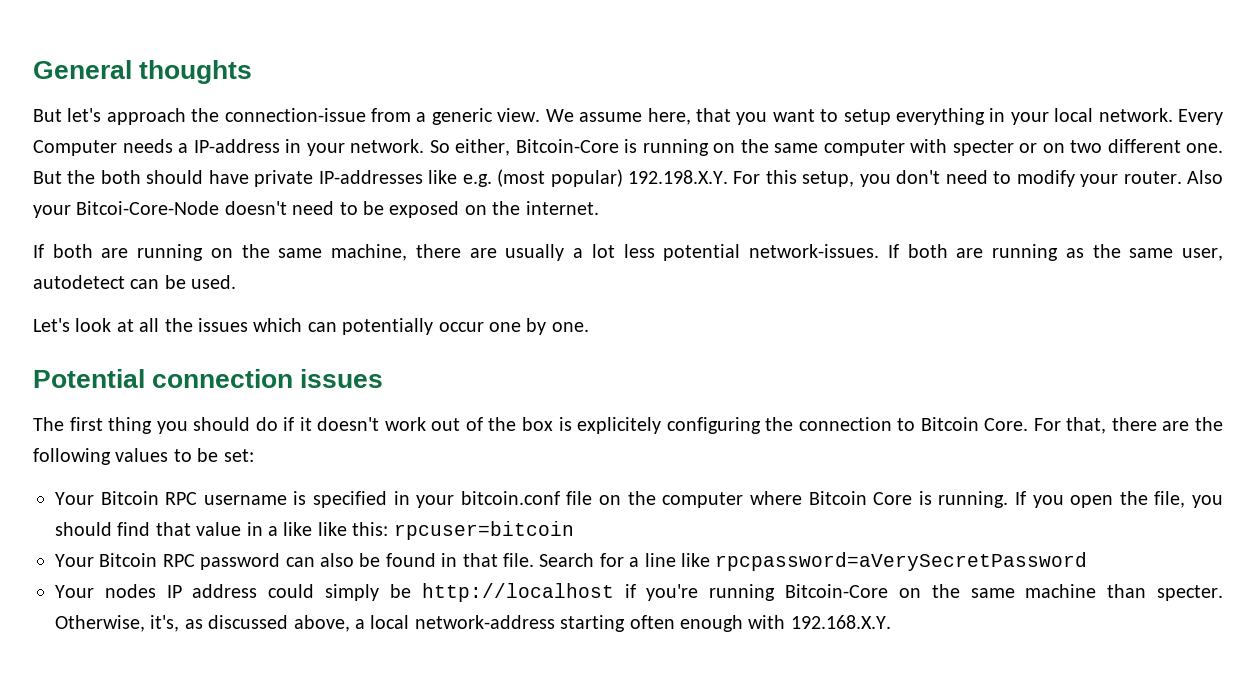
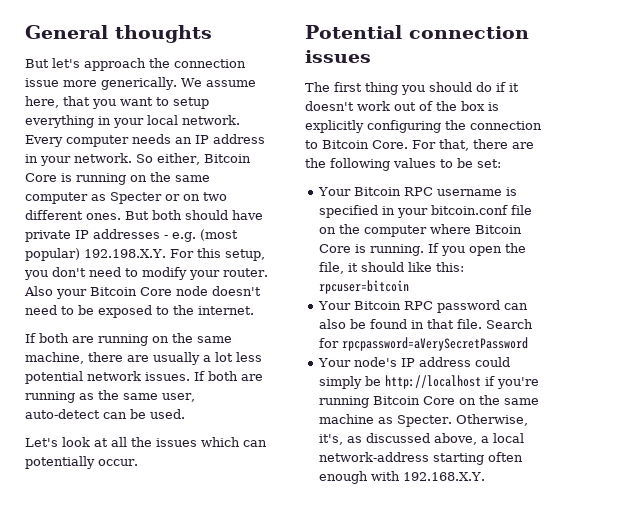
[224,108,541,125] connection-issue from a generic view. -> [174,59,246,68] [25,77,177,90] connection issue more generically.
[33,139,280,156] Computer needs a IP-address -> [66,134,265,147] computer needs an IP address
[515,139,619,153] Bitcoin-Core -> [203,154,251,163] [25,173,57,182] Bitcoin Core
[910,139,1014,156] with specter -> [91,192,162,204] as Specter
[1186,143,1223,153] [33,170,96,184] one. But the -> [86,211,149,220] ones. But
[318,170,458,184] IP-addresses like -> [75,229,168,239] IP addresses -
[76,201,220,215] Bitcoi-Core-Node -> [90,286,208,296] Bitcoin Core node
[464,205,487,215] on -> [156,306,169,315] to
[749,244,880,258] network-issues. -> [87,371,190,381] network issues.
[33,275,125,289] autodetect -> [25,409,100,419] auto-detect
[438,318,589,335] occur one by one. -> [98,459,138,466] occur.
[577,417,662,434] explicitely -> [305,120,364,133] explicitly
[1192,495,1223,508] [55,522,313,536] you should find that value in a like -> [348,262,405,272] it should
[629,553,710,567] a line like -> (340, 343) none
[104,584,156,598] nodes -> [354,357,398,367] node's
[785,584,889,598] Bitcoin-Core -> [373,396,456,405] Bitcoin Core
[1107,584,1224,601] than specter. -> [378,415,453,427] as Specter.

